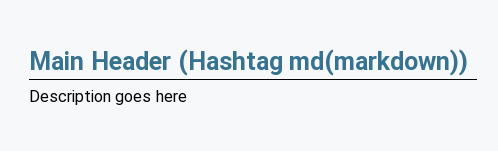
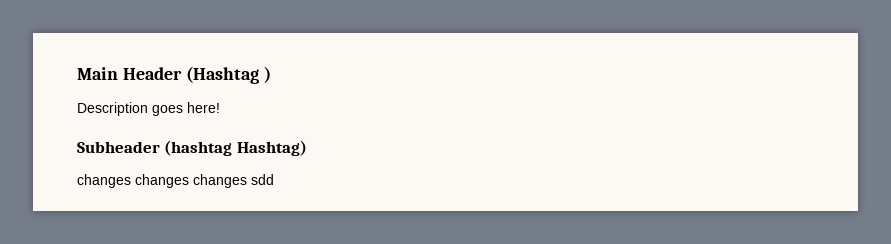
[289,49,469,76] md(markdown)) -> [263,66,271,83] )
[155,90,187,102] here -> [187,102,220,113] [77,140,307,156] [77,174,274,188] here! // Subheader (hashtag Hashtag) // changes changes changes sdd

